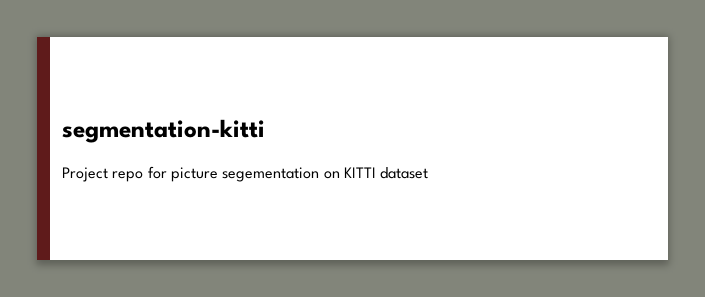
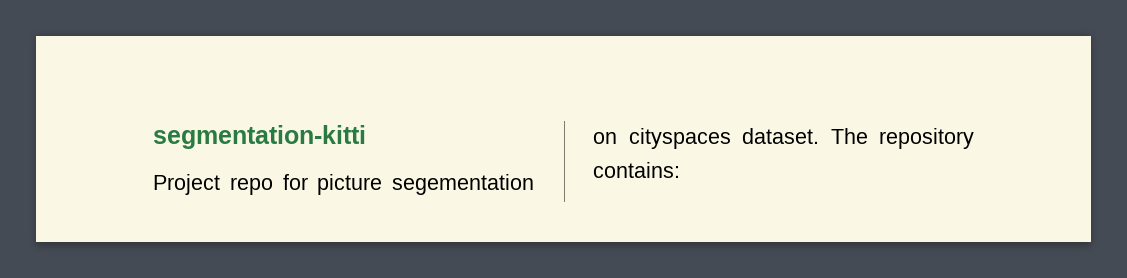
[343,167,429,179] KITTI dataset -> [628,128,974,149] [593,162,680,178] cityspaces dataset. The repository contains:

